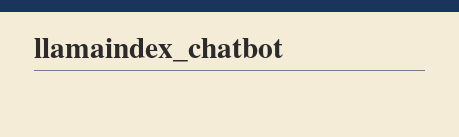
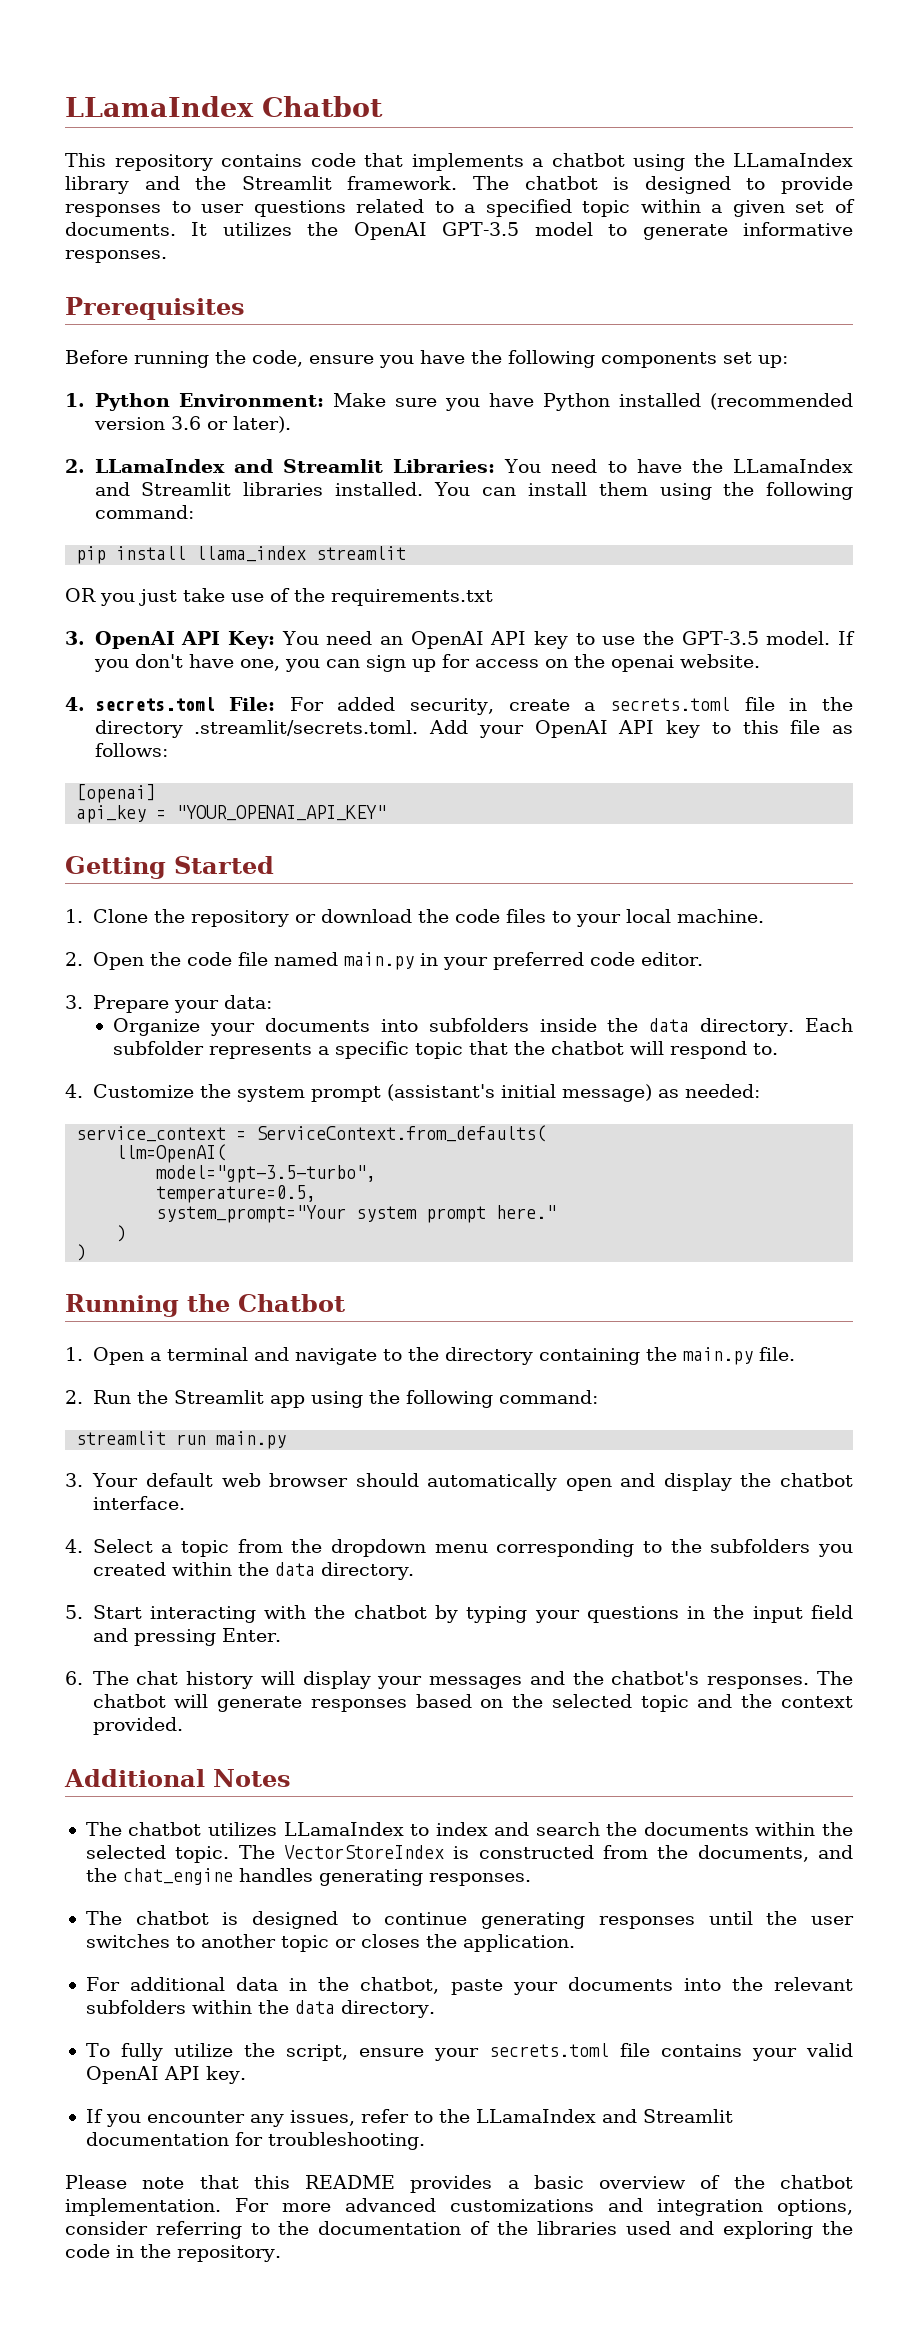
[34,38,283,62] llamaindex_chatbot -> [65,96,383,117] [65,153,853,171] [65,176,854,194] [65,199,856,217] [65,222,853,240] [65,250,167,263] [65,297,245,320] [65,350,788,368] [65,393,853,411] [93,416,291,433] [65,459,854,473] [94,482,853,500] [94,505,194,519] [76,546,407,564] [65,588,493,606] [65,631,855,649] [93,654,760,672] [65,697,854,715] [94,720,853,738] [94,743,168,757] [76,784,157,803] [76,805,387,823] [65,856,274,879] [65,909,764,927] [65,952,704,970] [65,995,272,1013] [113,1018,853,1036] [113,1041,779,1059] [65,1084,760,1102] [76,1125,547,1142] [116,1144,227,1163] [156,1165,377,1183] [156,1185,317,1203] [156,1205,557,1223] [116,1225,127,1242] [76,1244,87,1261] [65,1294,345,1317] [65,1347,795,1365] [65,1390,598,1408] [76,1431,287,1449] [65,1473,854,1491] [92,1496,185,1510] [65,1539,853,1557] [92,1562,415,1580] [65,1605,854,1623] [92,1628,282,1646] [65,1671,853,1689] [92,1694,853,1712] [92,1717,183,1735] [64,1769,291,1787] [85,1822,853,1836] [85,1845,853,1863] [85,1868,531,1886] [85,1911,855,1929] [85,1934,575,1952] [85,1977,853,1995] [85,2000,435,2018] [85,2043,853,2061] [85,2066,246,2084] [85,2109,733,2127] [85,2132,425,2150] [65,2175,853,2193] [65,2198,853,2216] [65,2221,854,2239] [65,2244,281,2262] LLamaIndex Chatbot // This repository contains code that implements a chatbot using the LLamaIndex library and the Streamlit framework. The chatbot is designed to provide responses to user questions related to a specified topic within a given set of documents. It utilizes the OpenAI GPT-3.5 model to generate informative responses. // Prerequisites // Before running the code, ensure you have the following components set up: // 1. Python Environment: Make sure you have Python installed (recommended version 3.6 or later). // 2. LLamaIndex and Streamlit Libraries: You need to have the LLamaIndex and Streamlit libraries installed. You can install them using the following command: // pip install llama_index streamlit // OR you just take use of the requirements.txt // 3. OpenAI API Key: You need an OpenAI API key to use the GPT-3.5 model. If you don't have one, you can sign up for access on the openai website. // 4. secrets.toml File: For added security, create a secrets.toml file in the directory .streamlit/secrets.toml. Add your OpenAI API key to this file as follows: // [openai] // api_key = "YOUR_OPENAI_API_KEY" // Getting Started // 1. Clone the repository or download the code files to your local machine. // 2. Open the code file named main.py in your preferred code editor. // 3. Prepare your data: // Organize your documents into subfolders inside the data directory. Each subfolder represents a specific topic that the chatbot will respond to. // 4. Customize the system prompt (assistant's initial message) as needed: // service_context = ServiceContext.from_defaults( // llm=OpenAI( // model="gpt-3.5-turbo", // temperature=0.5, // system_prompt="Your system prompt here." // ) // ) // Running the Chatbot // 1. Open a terminal and navigate to the directory containing the main.py file. // 2. Run the Streamlit app using the following command: // streamlit run main.py // 3. Your default web browser should automatically open and display the chatbot interface. // 4. Select a topic from the dropdown menu corresponding to the subfolders you created within the data directory. // 5. Start interacting with the chatbot by typing your questions in the input field and pressing Enter. // 6. The chat history will display your messages and the chatbot's responses. The chatbot will generate responses based on the selected topic and the context provided. // Additional Notes // The chatbot utilizes LLamaIndex to index and search the documents within the selected topic. The VectorStoreIndex is constructed from the documents, and the chat_engine handles generating responses. // The chatbot is designed to continue generating responses until the user switches to another topic or closes the application. // For additional data in the chatbot, paste your documents into the relevant subfolders within the data directory. // To fully utilize the script, ensure your secrets.toml file contains your valid OpenAI API key. // If you encounter any issues, refer to the LLamaIndex and Streamlit documentation for troubleshooting. // Please note that this README provides a basic overview of the chatbot implementation. For more advanced customizations and integration options, consider referring to the documentation of the libraries used and exploring the code in the repository.

